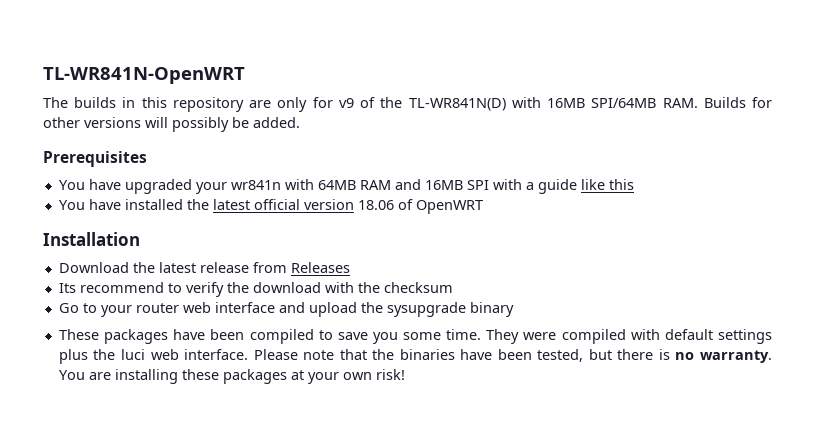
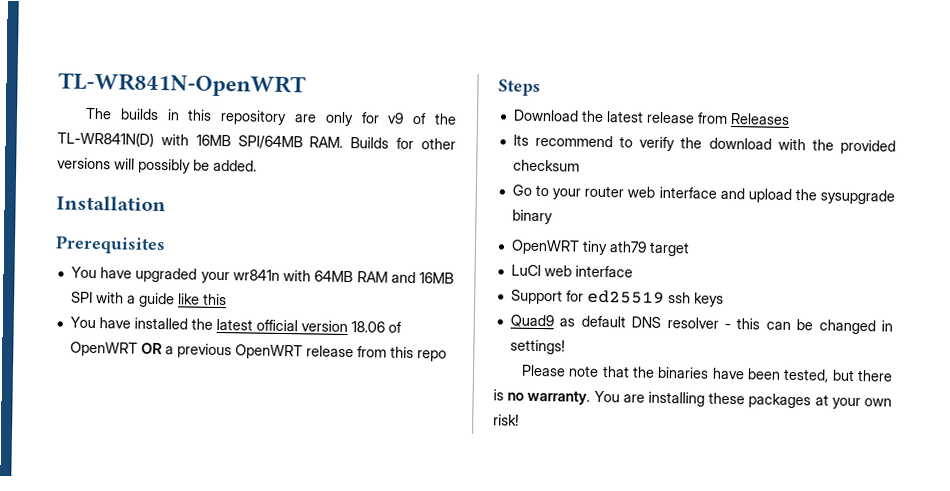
(300, 122) none -> [56,195,166,212] // Installation
[43,232,140,246] // Installation -> [140,342,447,362] [498,79,541,97] OR a previous OpenWRT release from this repo // Steps
(380, 287) none -> [840,139,896,155] provided
[58,329,772,344] [58,349,249,364] These packages have been compiled to save you some time. They were compiled with default settings plus the luci web interface. -> [510,239,690,257] [510,264,633,278] [510,289,724,307] [509,314,893,335] [509,339,565,355] OpenWRT tiny ath79 target // LuCI web interface // Support for ed25519 ssh keys // Quad9 as default DNS resolver - this can be changed in settings! //

